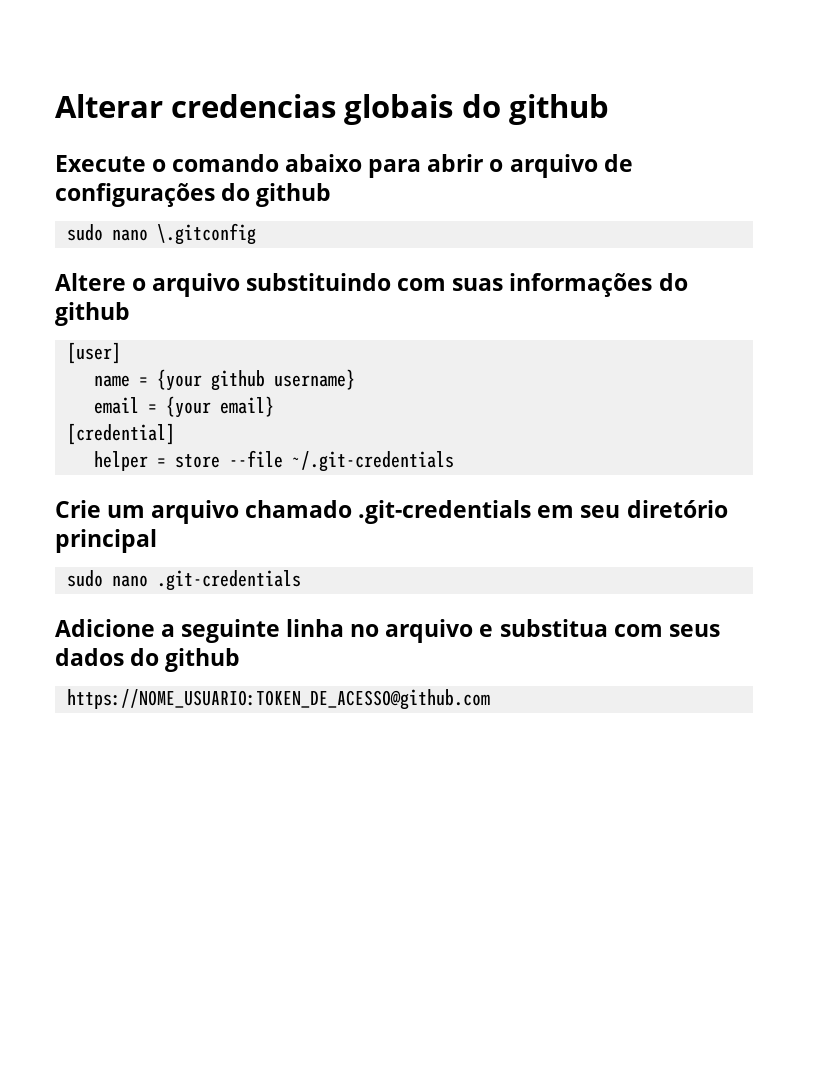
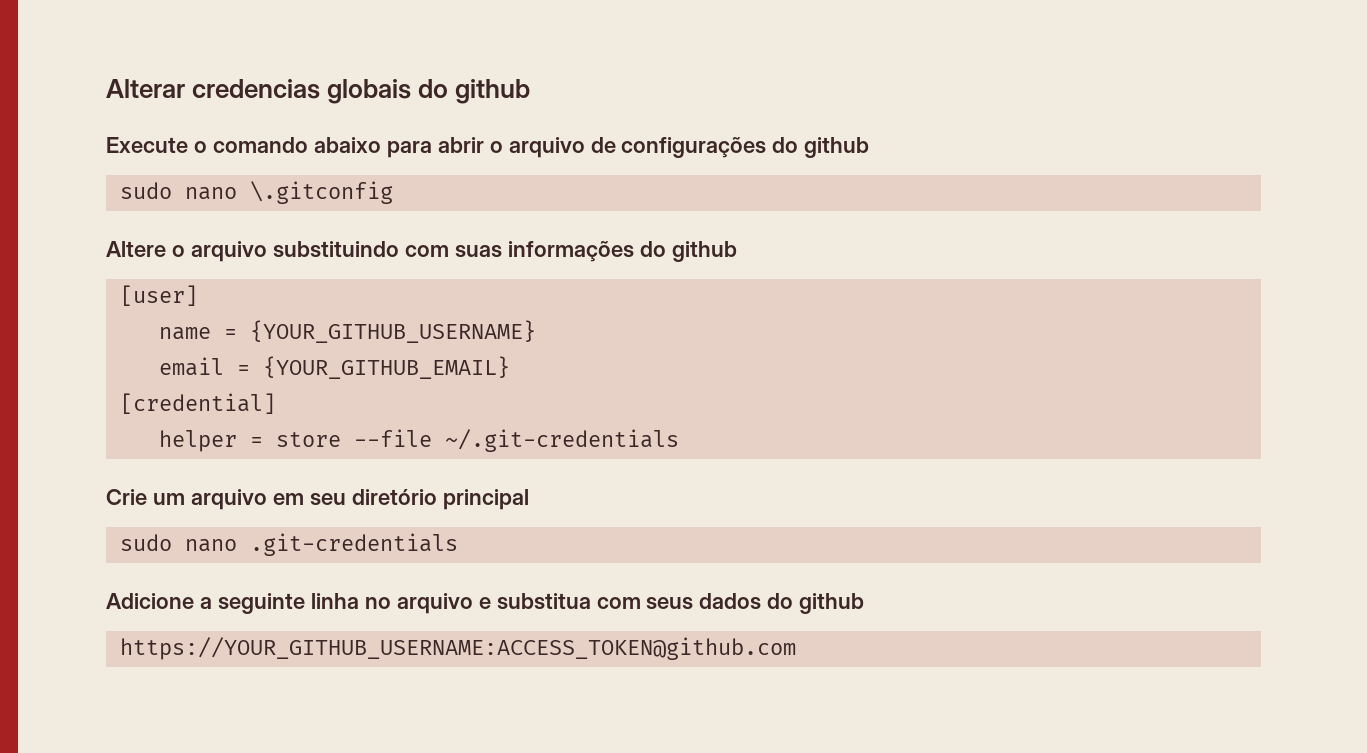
[156,369,355,391] {your github username} -> [249,320,536,343] {YOUR_GITHUB_USERNAME}
[165,396,274,418] {your email} -> [262,356,510,379] {YOUR_GITHUB_EMAIL}
[245,500,532,524] chamado .git-credentials -> (267, 499) none
[66,689,490,710] https://NOME_USUARIO:TOKEN_DE_ACESSO@github.com -> [119,637,796,660] https://YOUR_GITHUB_USERNAME:ACCESS_TOKEN@github.com

